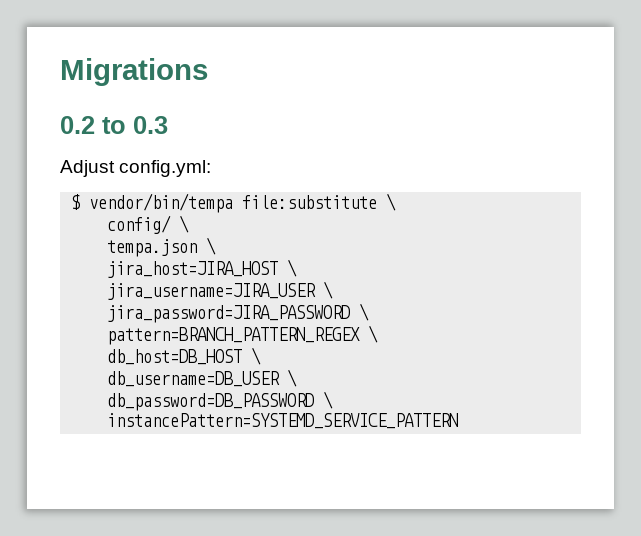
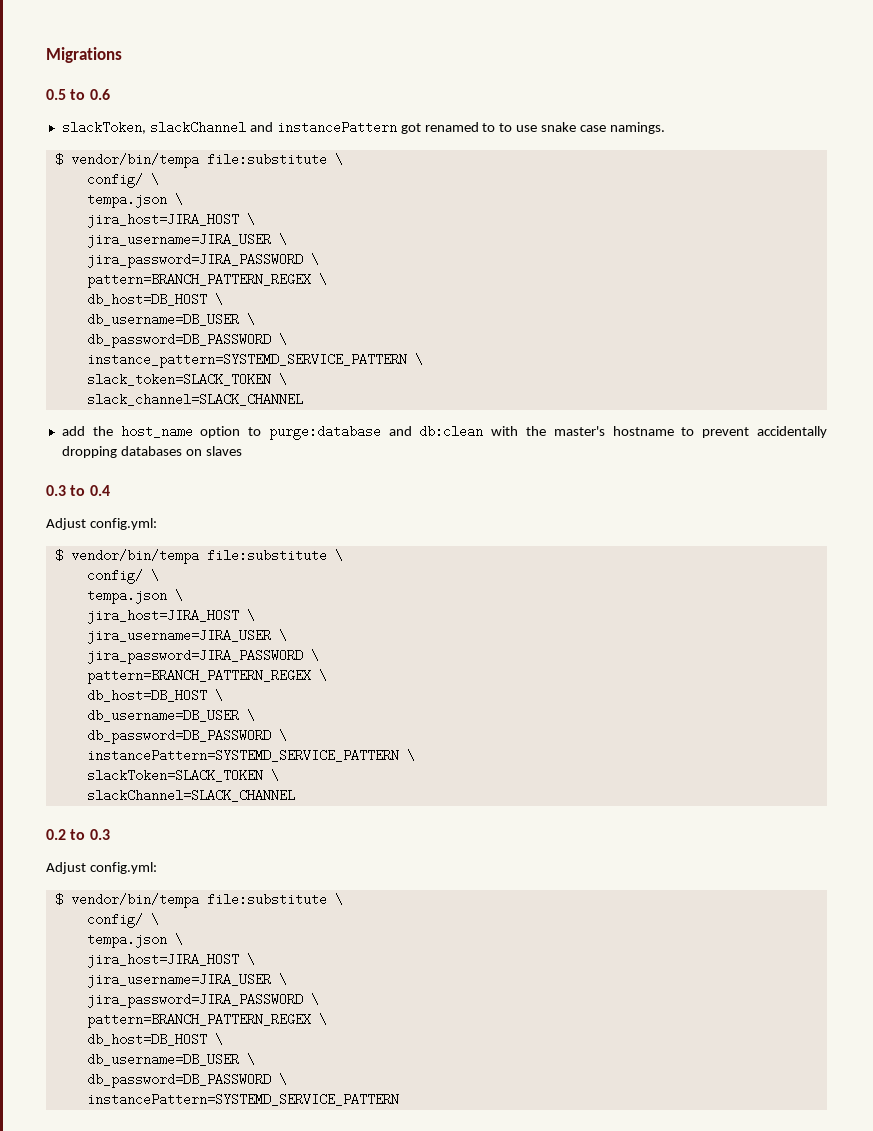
(208, 72) none -> [46,89,110,100] [61,121,666,134] [54,153,343,168] [86,173,159,188] [86,193,183,208] [86,213,255,228] [86,233,287,248] [86,253,319,268] [86,273,327,288] [86,293,223,306] [86,313,255,326] [86,333,287,348] [86,353,423,368] [86,373,287,386] [86,393,303,406] [61,425,827,440] [61,446,242,458] [46,485,110,496] [46,518,157,530] [54,549,343,564] [86,569,159,584] [86,589,183,604] [86,609,255,624] [86,629,287,644] [86,649,319,664] [86,669,327,684] [86,689,223,702] [86,709,255,722] [86,729,287,744] [86,749,415,762] [86,769,279,782] [86,789,295,802] // 0.5 to 0.6 // slackToken, slackChannel and instancePattern got renamed to to use snake case namings. // $ vendor/bin/tempa file:substitute \ // config/ \ // tempa.json \ // jira_host=JIRA_HOST \ // jira_username=JIRA_USER \ // jira_password=JIRA_PASSWORD \ // pattern=BRANCH_PATTERN_REGEX \ // db_host=DB_HOST \ // db_username=DB_USER \ // db_password=DB_PASSWORD \ // instance_pattern=SYSTEMD_SERVICE_PATTERN \ // slack_token=SLACK_TOKEN \ // slack_channel=SLACK_CHANNEL // add the host_name option to purge:database and db:clean with the master's hostname to prevent accidentally dropping databases on slaves // 0.3 to 0.4 // Adjust config.yml: // $ vendor/bin/tempa file:substitute \ // config/ \ // tempa.json \ // jira_host=JIRA_HOST \ // jira_username=JIRA_USER \ // jira_password=JIRA_PASSWORD \ // pattern=BRANCH_PATTERN_REGEX \ // db_host=DB_HOST \ // db_username=DB_USER \ // db_password=DB_PASSWORD \ // instancePattern=SYSTEMD_SERVICE_PATTERN \ // slackToken=SLACK_TOKEN \ // slackChannel=SLACK_CHANNEL

